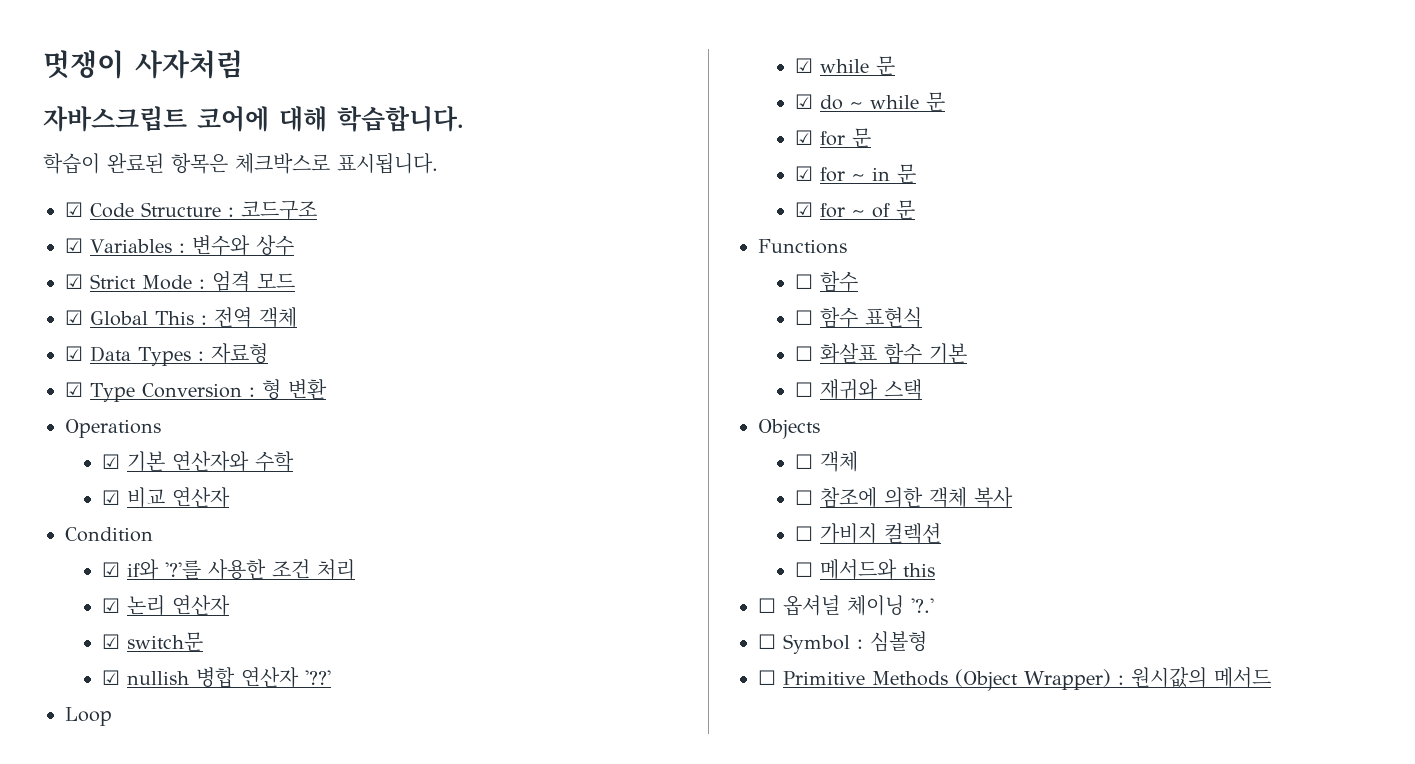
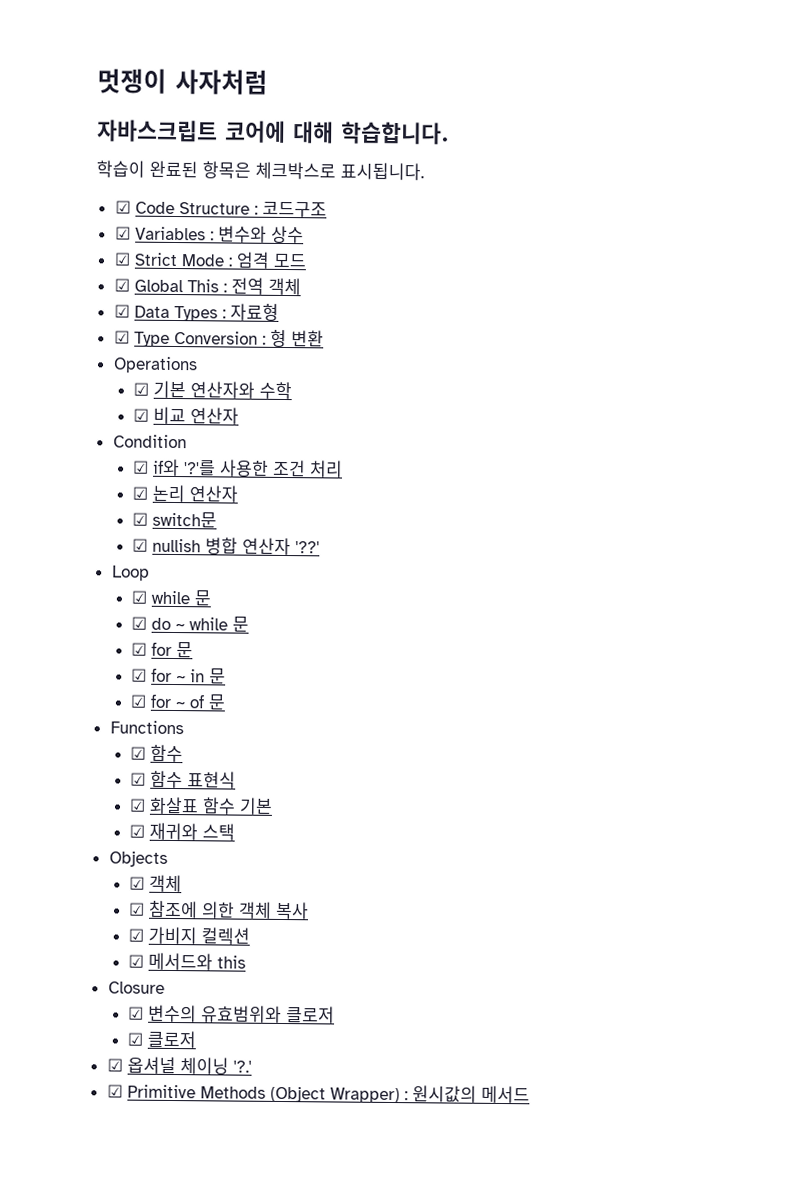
[794,274,813,289] ☐ -> [129,746,146,760] ☑
[794,310,813,325] ☐ -> [129,772,146,786] ☑
[794,346,813,361] ☐ -> [128,798,146,812] ☑
[794,382,813,397] ☐ -> [128,824,145,838] ☑
[794,451,858,472] [794,490,813,505] ☐ 객체 // ☐ -> [128,874,182,893] [128,902,145,916] ☑ 객체 // ☑
[794,526,813,541] ☐ -> [127,928,144,942] ☑
[794,562,813,577] ☐ -> [127,954,144,968] ☑
[758,595,934,616] [758,631,927,654] [758,670,776,685] ☐ 옵셔널 체이닝 '?.' // ☐ Symbol : 심볼형 // ☐ -> [107,981,165,994] [127,1004,335,1024] [126,1030,196,1049] [106,1056,252,1075] [106,1084,123,1098] Closure // ☑ 변수의 유효범위와 클로저 // ☑ 클로저 // ☑ 옵셔널 체이닝 '?.' // ☑

